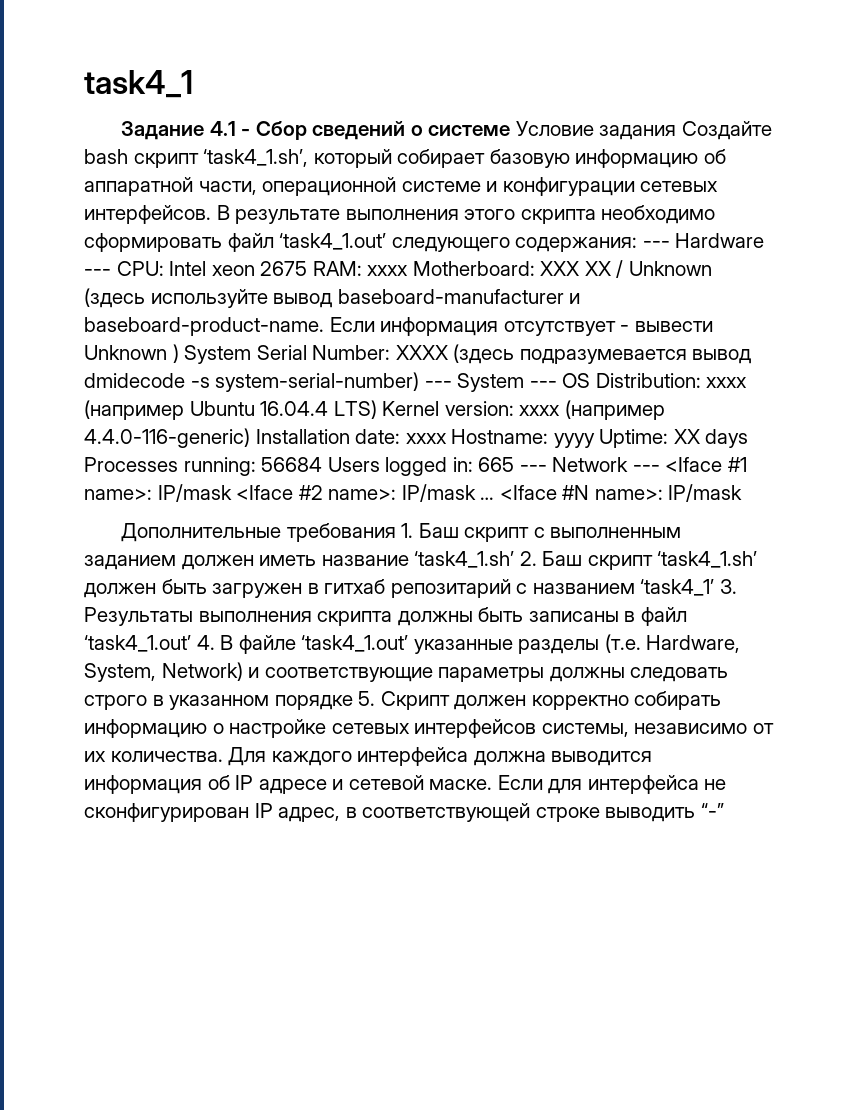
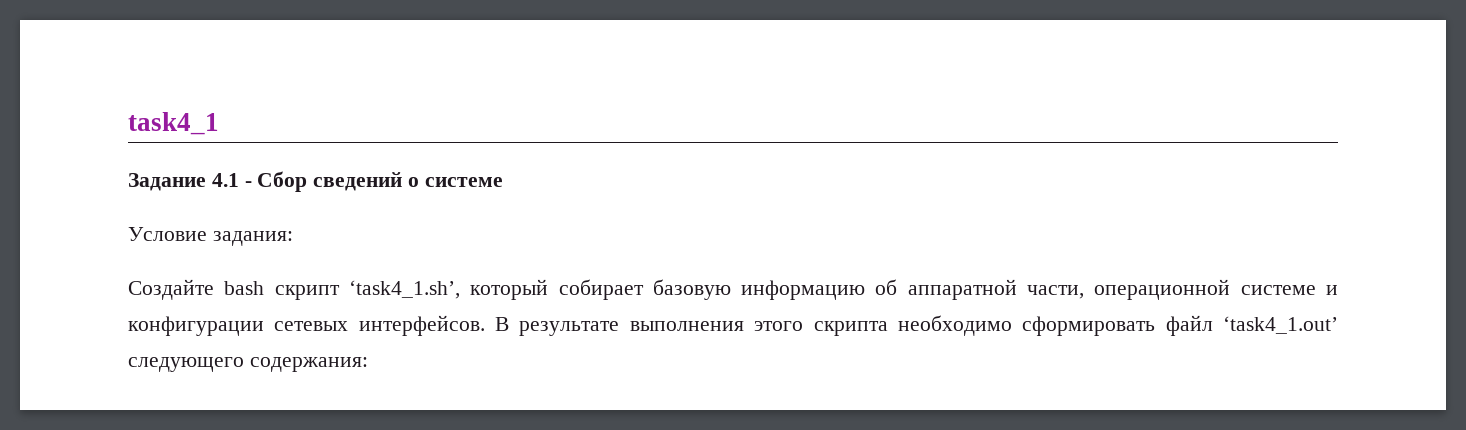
[515,121,677,140] Условие задания -> [128,227,293,246] // Условие задания: //
[642,233,765,248] [84,260,712,278] [84,288,581,308] [84,317,713,336] [84,344,752,364] [84,372,748,392] [84,400,665,420] [84,428,749,448] [84,457,747,476] [84,484,743,502] [121,523,682,542] [84,551,758,570] [84,579,737,598] [84,607,687,626] [84,634,741,654] [84,662,729,682] [84,691,722,710] [84,719,774,738] [84,747,653,766] [84,775,727,794] [84,803,724,822] --- Hardware --- CPU: Intel xeon 2675 RAM: xxxx Motherboard: XXX XX / Unknown (здесь используйте вывод baseboard-manufacturer и baseboard-product-name. Если информация отсутствует - вывести Unknown ) System Serial Number: XXXX (здесь подразумевается вывод dmidecode -s system-serial-number) --- System --- OS Distribution: xxxx (например Ubuntu 16.04.4 LTS) Kernel version: xxxx (например 4.4.0-116-generic) Installation date: xxxx Hostname: yyyy Uptime: XX days Processes running: 56684 Users logged in: 665 --- Network --- <Iface #1 name>: IP/mask <Iface #2 name>: IP/mask … <Iface #N name>: IP/mask // Дополнительные требования 1. Баш скрипт с выполненным заданием должен иметь название ‘task4_1.sh’ 2. Баш скрипт ‘task4_1.sh’ должен быть загружен в гитхаб репозитарий c названием ‘task4_1’ 3. Результаты выполнения скрипта должны быть записаны в файл ‘task4_1.out’ 4. В файле ‘task4_1.out’ указанные разделы (т.е. Hardware, System, Network) и соответствующие параметры должны следовать строго в указанном порядке 5. Скрипт должен корректно собирать информацию о настройке сетевых интерфейсов системы, независимо от их количества. Для каждого интерфейса должна выводится информация об IP адресе и сетевой маске. Если для интерфейса не сконфигурирован IP адрес, в соответствующей строке выводить “-” -> (368, 364) none

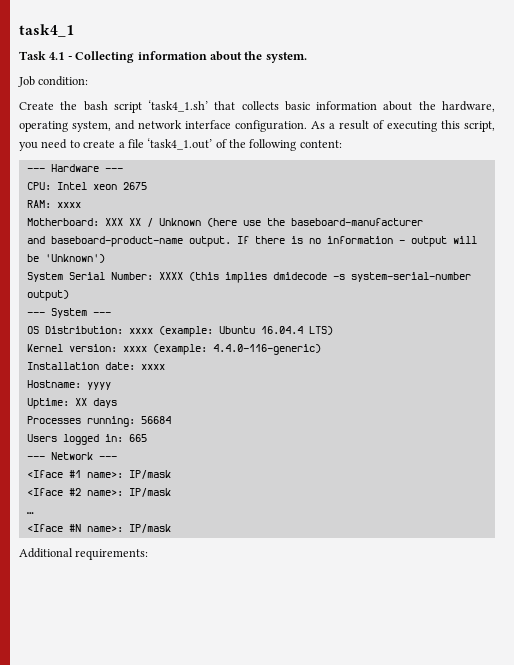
[128,173,206,191] Задание -> [19,51,46,60] Task
[257,171,503,192] [128,227,293,246] [128,279,1338,300] [128,315,1338,336] [128,357,368,372] Сбор сведений о системе // Условие задания: // Создайте bash скрипт ‘task4_1.sh’, который собирает базовую информацию об аппаратной части, операционной системе и конфигурации сетевых интерфейсов. В результате выполнения этого скрипта необходимо сформировать файл ‘task4_1.out’ следующего содержания: -> [75,51,307,63] [18,76,89,87] [19,100,495,113] [19,120,495,132] [19,138,342,151] [26,164,123,172] [26,182,147,190] [26,200,81,208] [26,218,423,227] [26,236,477,247] [26,254,105,263] [26,272,471,283] [26,290,69,301] [26,308,111,318] [26,326,333,337] [26,344,321,355] [26,362,165,370] [26,380,111,390] [26,398,117,409] [26,416,171,427] [26,434,147,445] [26,452,117,460] [26,470,171,479] [26,488,171,497] [26,512,34,514] [26,524,171,533] [19,548,149,560] Collecting information about the system. // Job condition: // Create the bash script ‘task4_1.sh’ that collects basic information about the hardware, operating system, and network interface configuration. As a result of executing this script, you need to create a file ‘task4_1.out’ of the following content: // --- Hardware --- // CPU: Intel xeon 2675 // RAM: xxxx // Motherboard: XXX XX / Unknown (here use the baseboard-manufacturer // and baseboard-product-name output. If there is no information - output will be 'Unknown') // System Serial Number: XXXX (this implies dmidecode -s system-serial-number output) // --- System --- // OS Distribution: xxxx (example: Ubuntu 16.04.4 LTS) // Kernel version: xxxx (example: 4.4.0-116-generic) // Installation date: xxxx // Hostname: yyyy // Uptime: XX days // Processes running: 56684 // Users logged in: 665 // --- Network --- // <Iface #1 name>: IP/mask // <Iface #2 name>: IP/mask // … // <Iface #N name>: IP/mask // Additional requirements:

